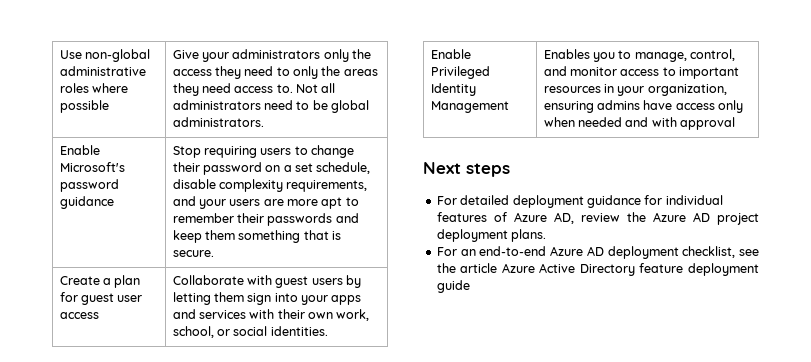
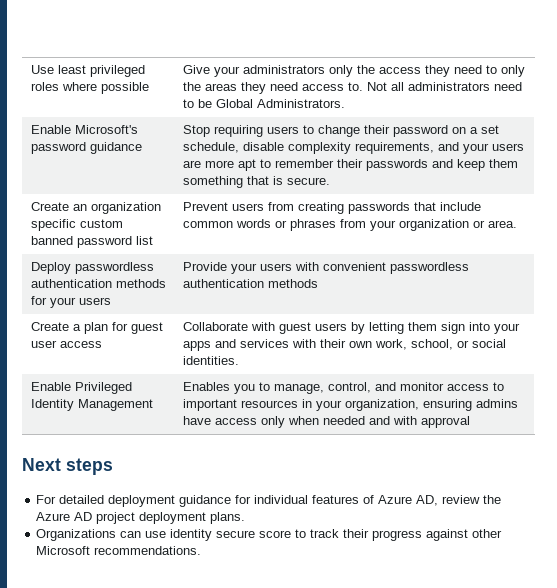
[84,49,150,62] [59,66,146,76] non-global administrative -> [57,65,145,77] least privileged
[331,100,370,113] [172,117,264,127] global administrators. -> [215,99,345,108] Global Administrators.
(214, 253) none -> [30,202,161,214] [30,219,123,231] [30,236,153,248] [182,202,481,214] [182,219,517,231] [30,262,154,274] [30,279,166,288] [30,296,111,308] [182,262,469,274] [182,279,318,288] // Create an organization specific custom banned password list | Prevent users from creating passwords that include common words or phrases from your organization or area. // Deploy passwordless authentication methods for your users | Provide your users with convenient passwordless authentication methods
[436,246,759,259] [436,263,759,276] [436,280,470,293] For an end-to-end Azure AD deployment checklist, see the article Azure Active Directory feature deployment guide -> [36,529,503,541] [36,546,202,555] Organizations can use identity secure score to track their progress against other Microsoft recommendations.

